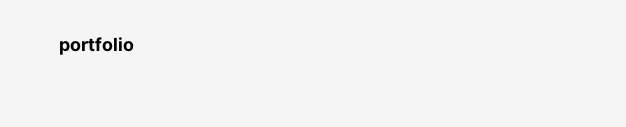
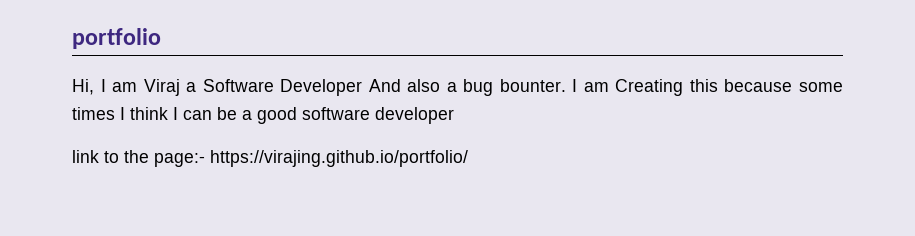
(134, 46) none -> [72,79,843,96] [72,107,454,124] [72,150,468,167] // Hi, I am Viraj a Software Developer And also a bug bounter. I am Creating this because some times I think I can be a good software developer // link to the page:- https://virajing.github.io/portfolio/

